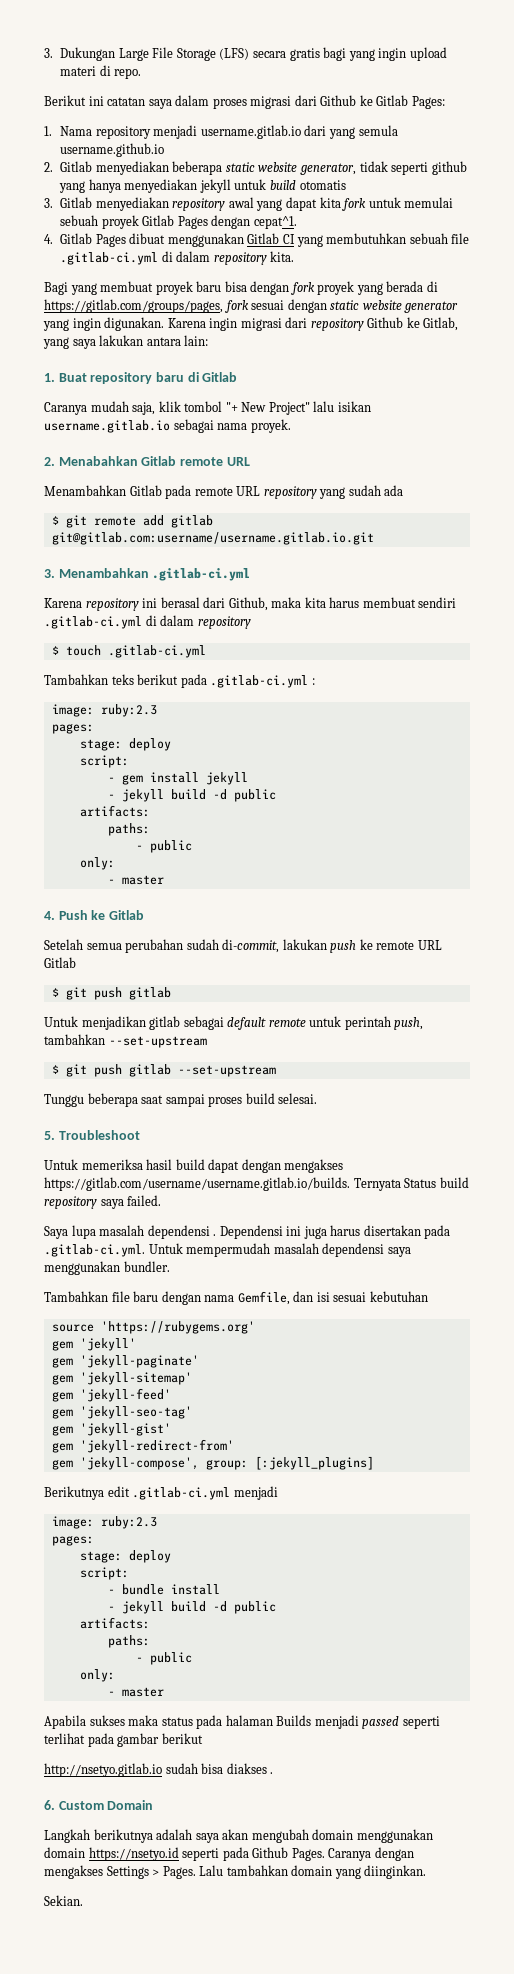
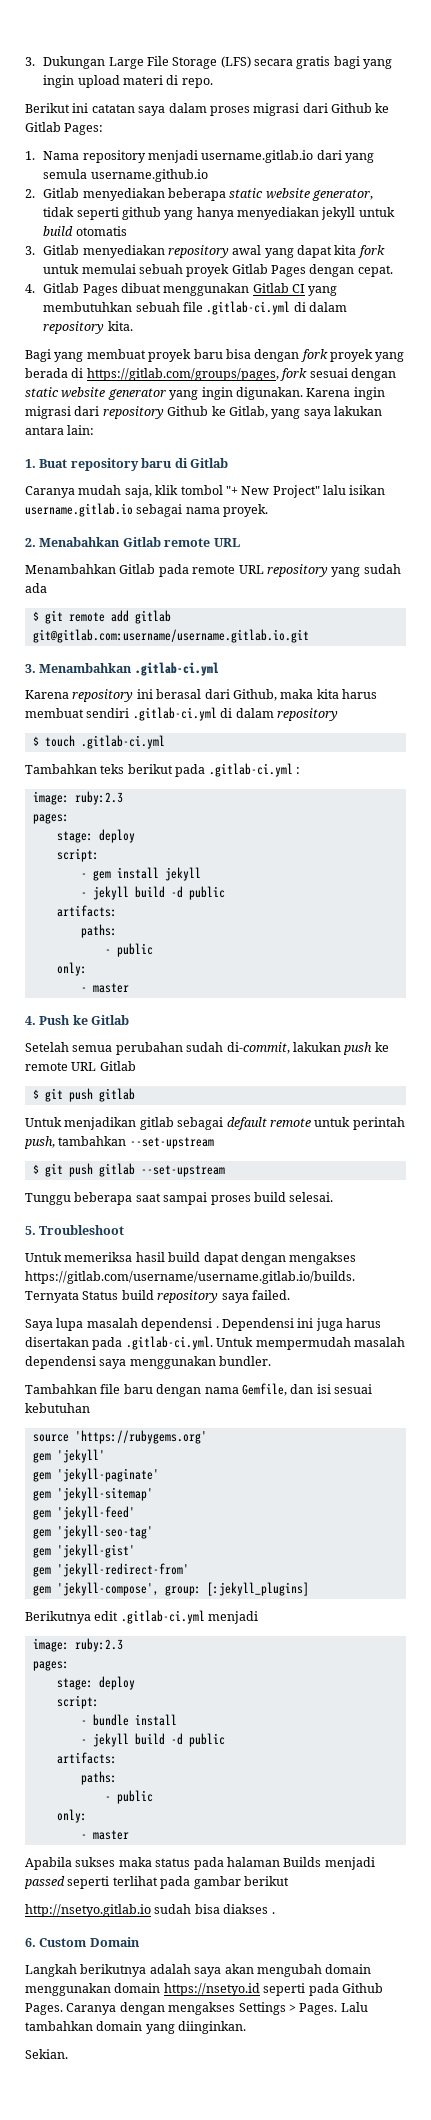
[253,216,297,229] cepat^1. -> [357,265,393,277] cepat.

